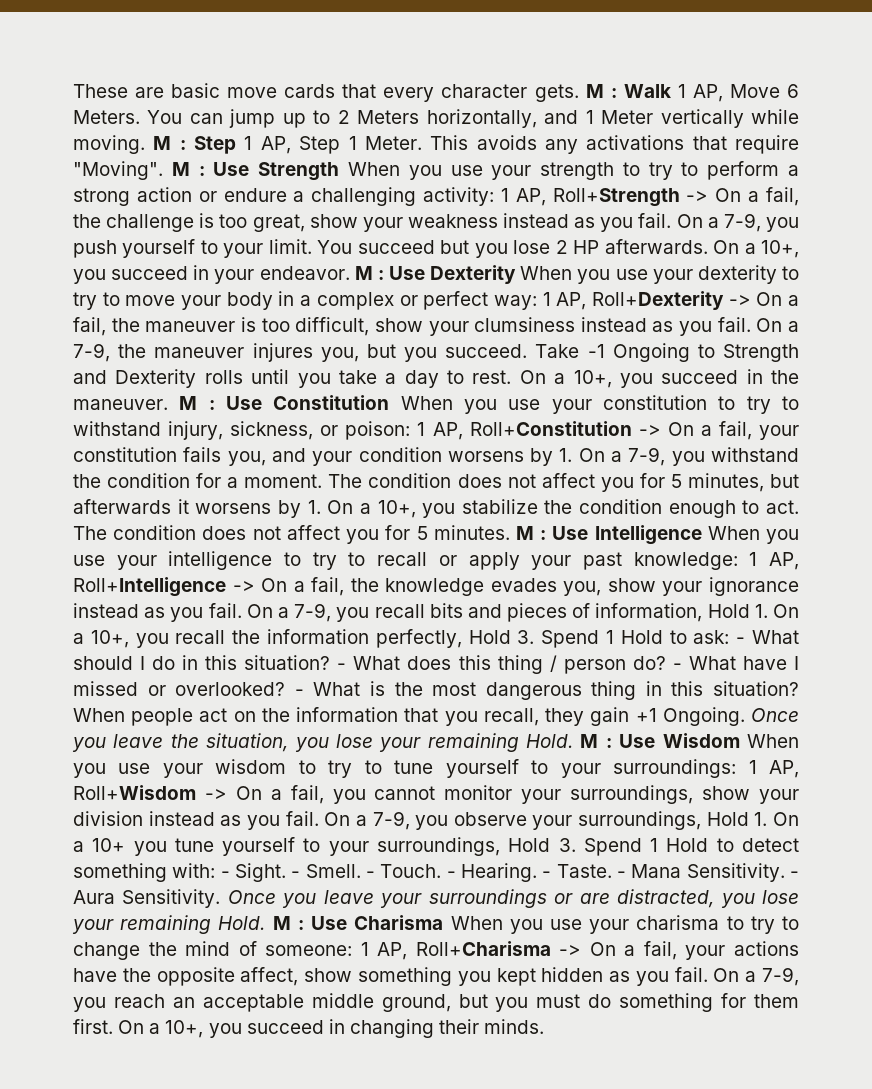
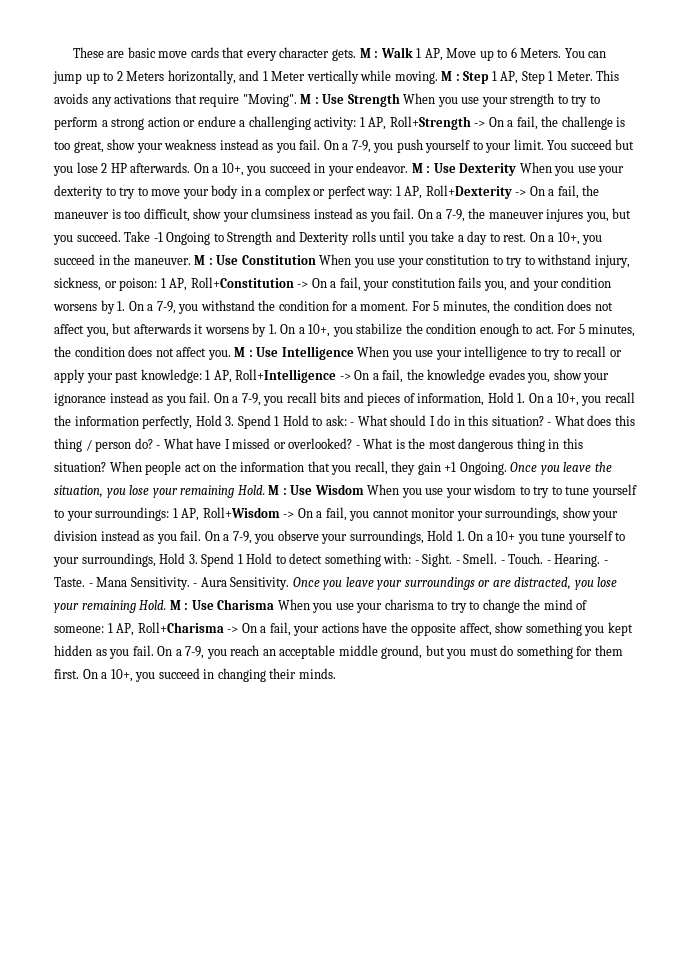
(780, 91) none -> [479,49,508,61] up to
[328,473,764,492] The condition does not affect you for 5 minutes, -> [411,300,613,314] [54,324,109,337] For 5 minutes, the condition does not affect you,
[73,525,510,544] The condition does not affect you for 5 minutes. -> [557,324,636,337] [54,346,231,360] For 5 minutes, the condition does not affect you.

